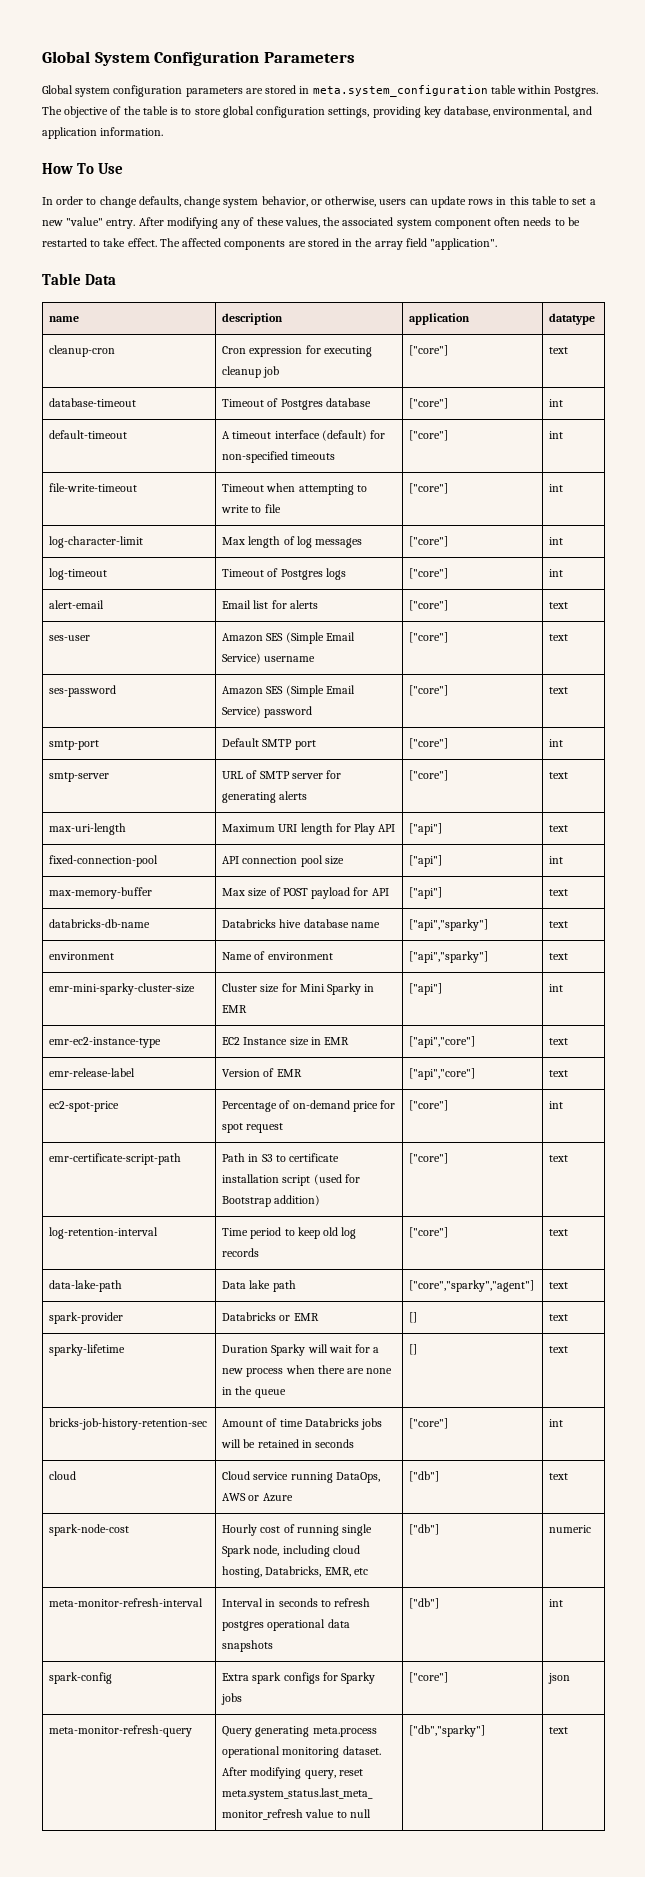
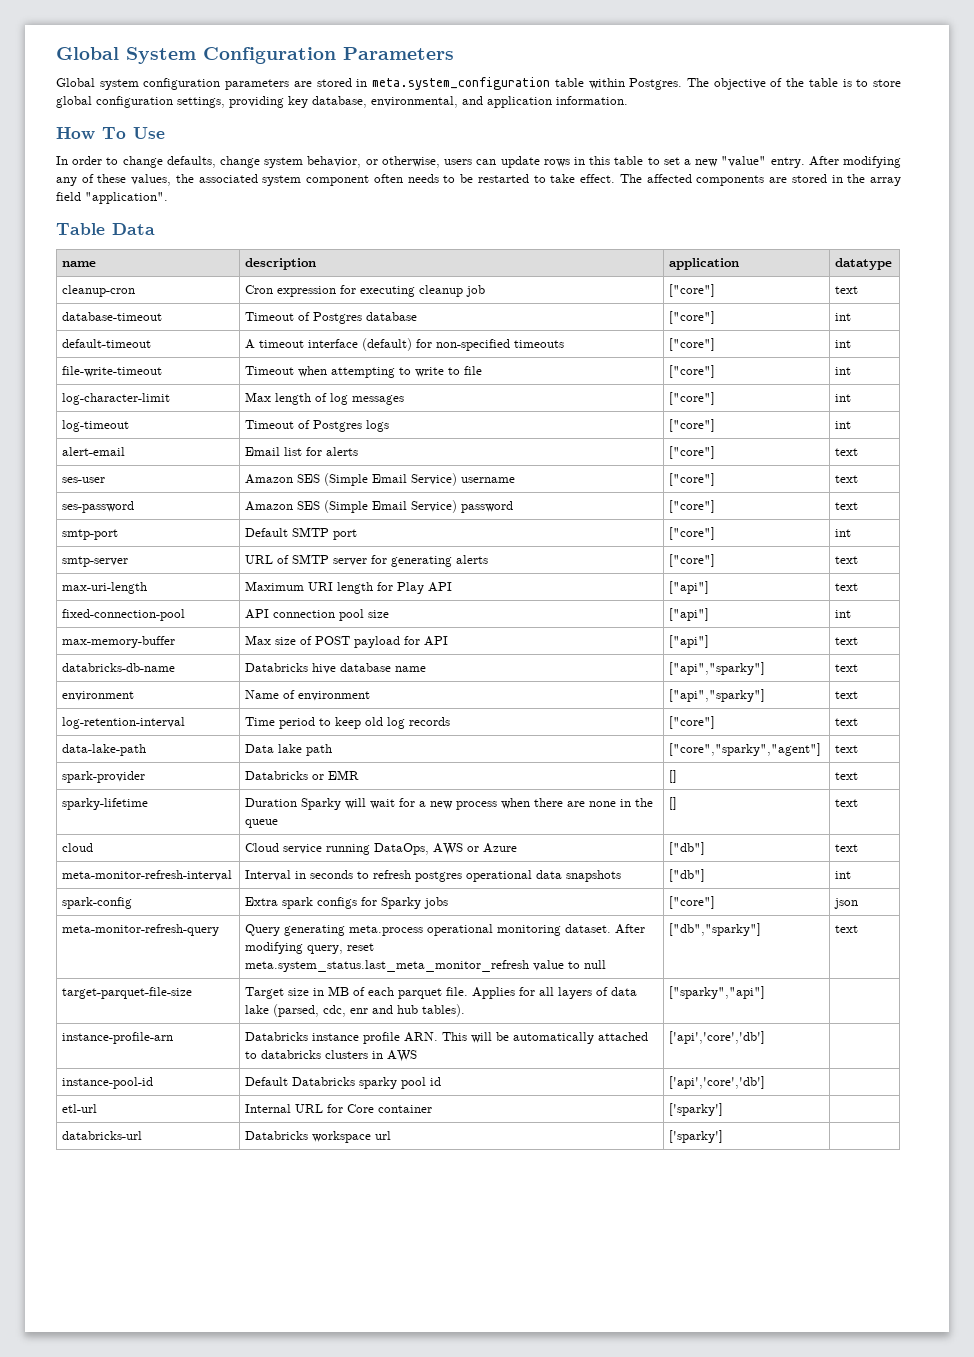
[49,983,196,995] [222,983,375,995] [222,1005,248,1013] [409,983,443,995] [549,984,564,992] [49,1037,162,1048] [222,1037,350,1046] [409,1036,476,1048] [549,1038,569,1045] [49,1068,136,1077] [222,1068,302,1077] [409,1068,476,1080] [549,1070,569,1077] [49,1101,120,1112] [222,1100,396,1112] [222,1123,284,1133] [409,1100,449,1111] [549,1101,564,1109] [49,1153,182,1165] [222,1153,340,1162] [222,1174,360,1186] [222,1195,321,1207] [409,1153,449,1164] [549,1155,569,1162] // emr-mini-sparky-cluster-size | Cluster size for Mini Sparky in EMR | ["api"] | int // emr-ec2-instance-type | EC2 Instance size in EMR | ["api","core"] | text // emr-release-label | Version of EMR | ["api","core"] | text // ec2-spot-price | Percentage of on-demand price for spot request | ["core"] | int // emr-certificate-script-path | Path in S3 to certificate installation script (used for Bootstrap addition) | ["core"] | text -> (859, 695) none
[49,1418,208,1430] [222,1418,383,1430] [221,1439,355,1448] [409,1418,449,1429] [549,1419,564,1427] // bricks-job-history-retention-sec | Amount of time Databricks jobs will be retained in seconds | ["core"] | int -> (859, 803) none
[49,1524,130,1536] [222,1524,373,1536] [222,1545,360,1557] [222,1566,368,1578] [409,1524,440,1535] [549,1525,592,1533] // spark-node-cost | Hourly cost of running single Spark node, including cloud hosting, Databricks, EMR, etc | ["db"] | numeric -> (859, 848) none
(569, 1730) none -> [62,987,193,999] [245,986,638,999] [245,1004,466,1017] [669,986,766,999] [62,1032,174,1044] [245,1032,649,1044] [245,1050,418,1062] [669,1031,766,1044] [62,1077,154,1089] [245,1077,442,1089] [669,1076,766,1089] [62,1104,98,1113] [245,1104,433,1113] [669,1103,724,1116] [62,1131,143,1140] [245,1131,392,1143] [669,1130,724,1143] // target-parquet-file-size | Target size in MB of each parquet file. Applies for all layers of data lake (parsed, cdc, enr and hub tables). | ["sparky","api"] | // instance-profile-arn | Databricks instance profile ARN. This will be automatically attached to databricks clusters in AWS | ['api','core','db'] | // instance-pool-id | Default Databricks sparky pool id | ['api','core','db'] | // etl-url | Internal URL for Core container | ['sparky'] | // databricks-url | Databricks workspace url | ['sparky'] |

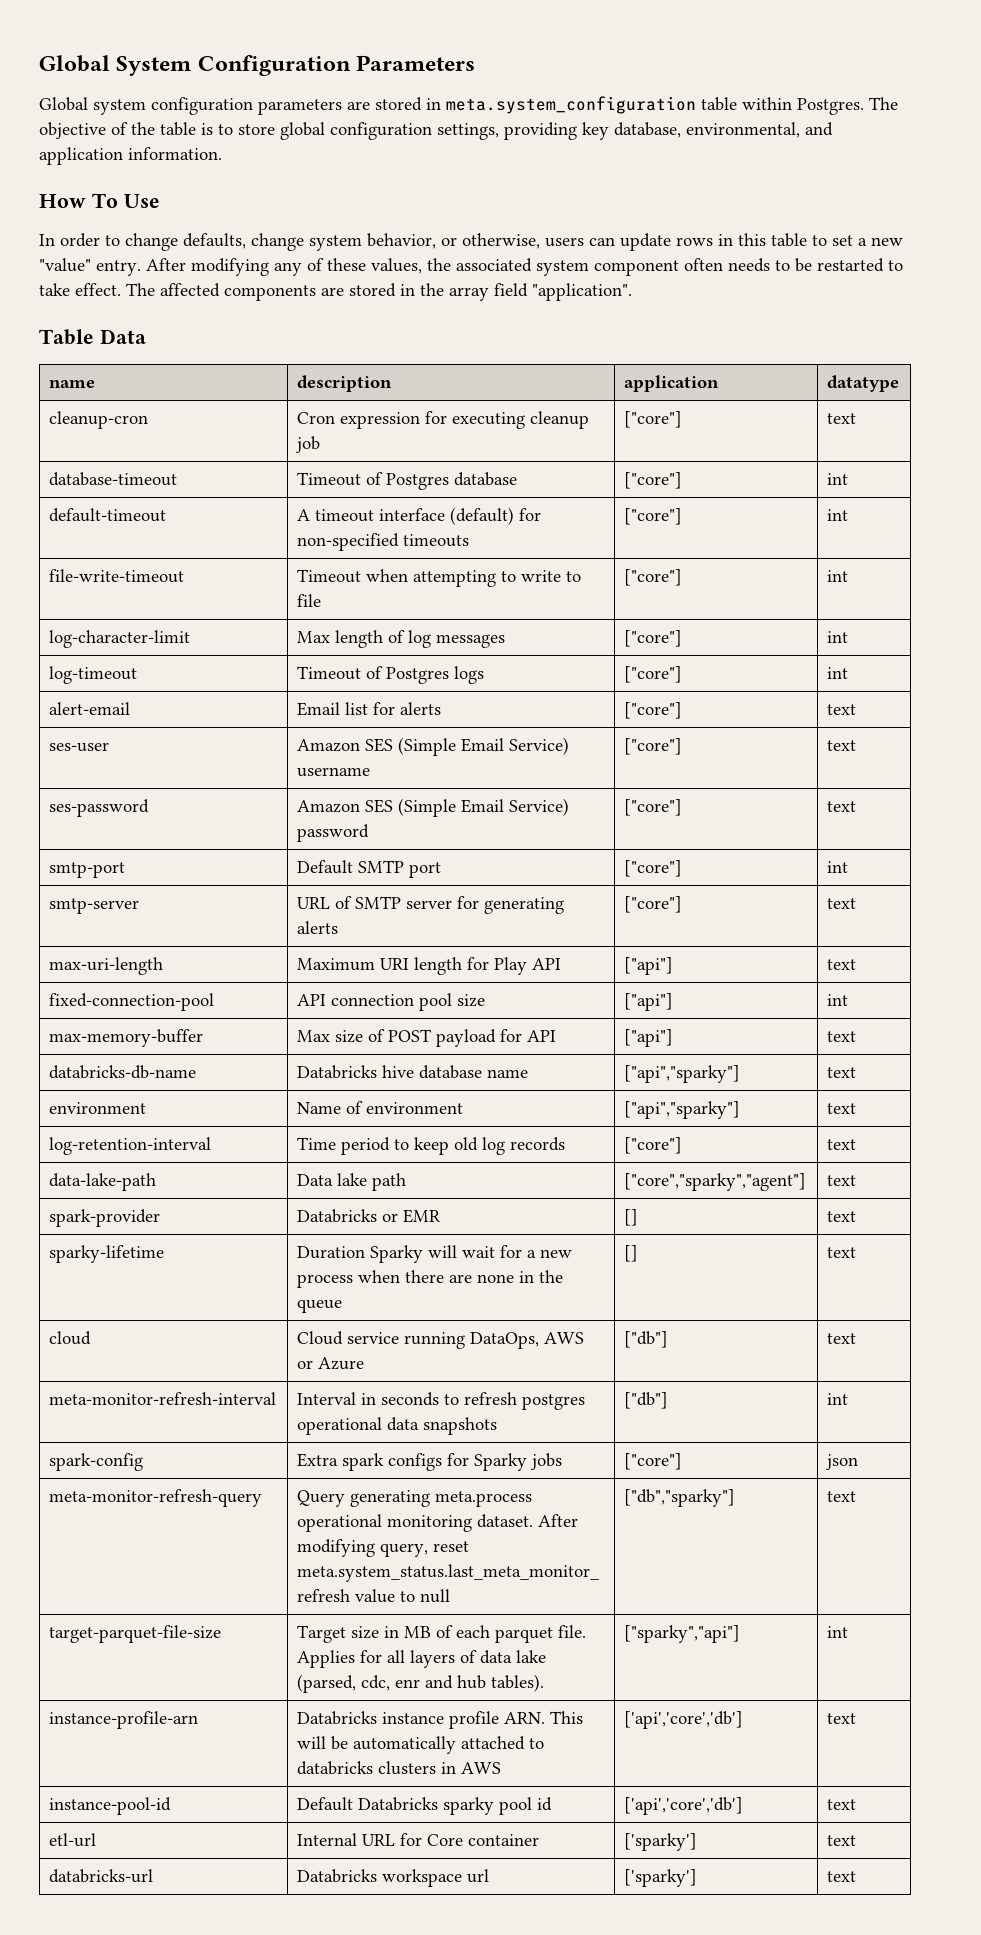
(766, 992) none -> [827,1626,849,1638] int
(766, 1037) none -> [827,1713,857,1724] text
(766, 1082) none -> [827,1799,857,1810] text
(724, 1109) none -> [827,1835,857,1846] text
(724, 1136) none -> [827,1871,857,1882] text

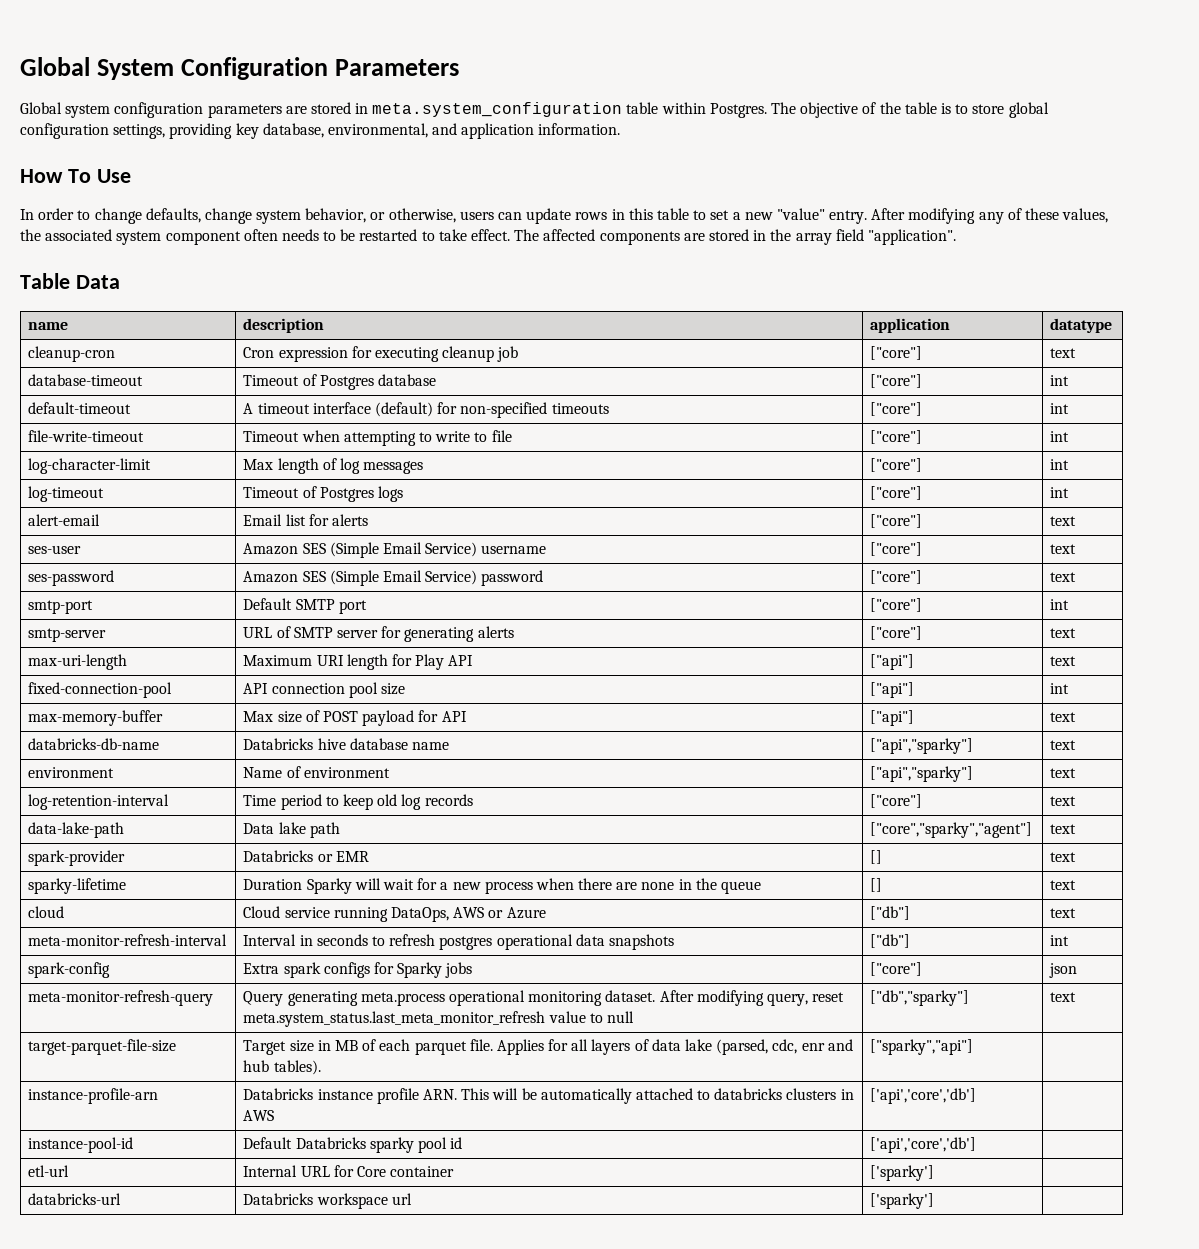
[827,1626,849,1638] int -> (974, 1047) none
[827,1713,857,1724] text -> (977, 1096) none
[827,1799,857,1810] text -> (977, 1145) none
[827,1835,857,1846] text -> (935, 1173) none
[827,1871,857,1882] text -> (935, 1201) none

